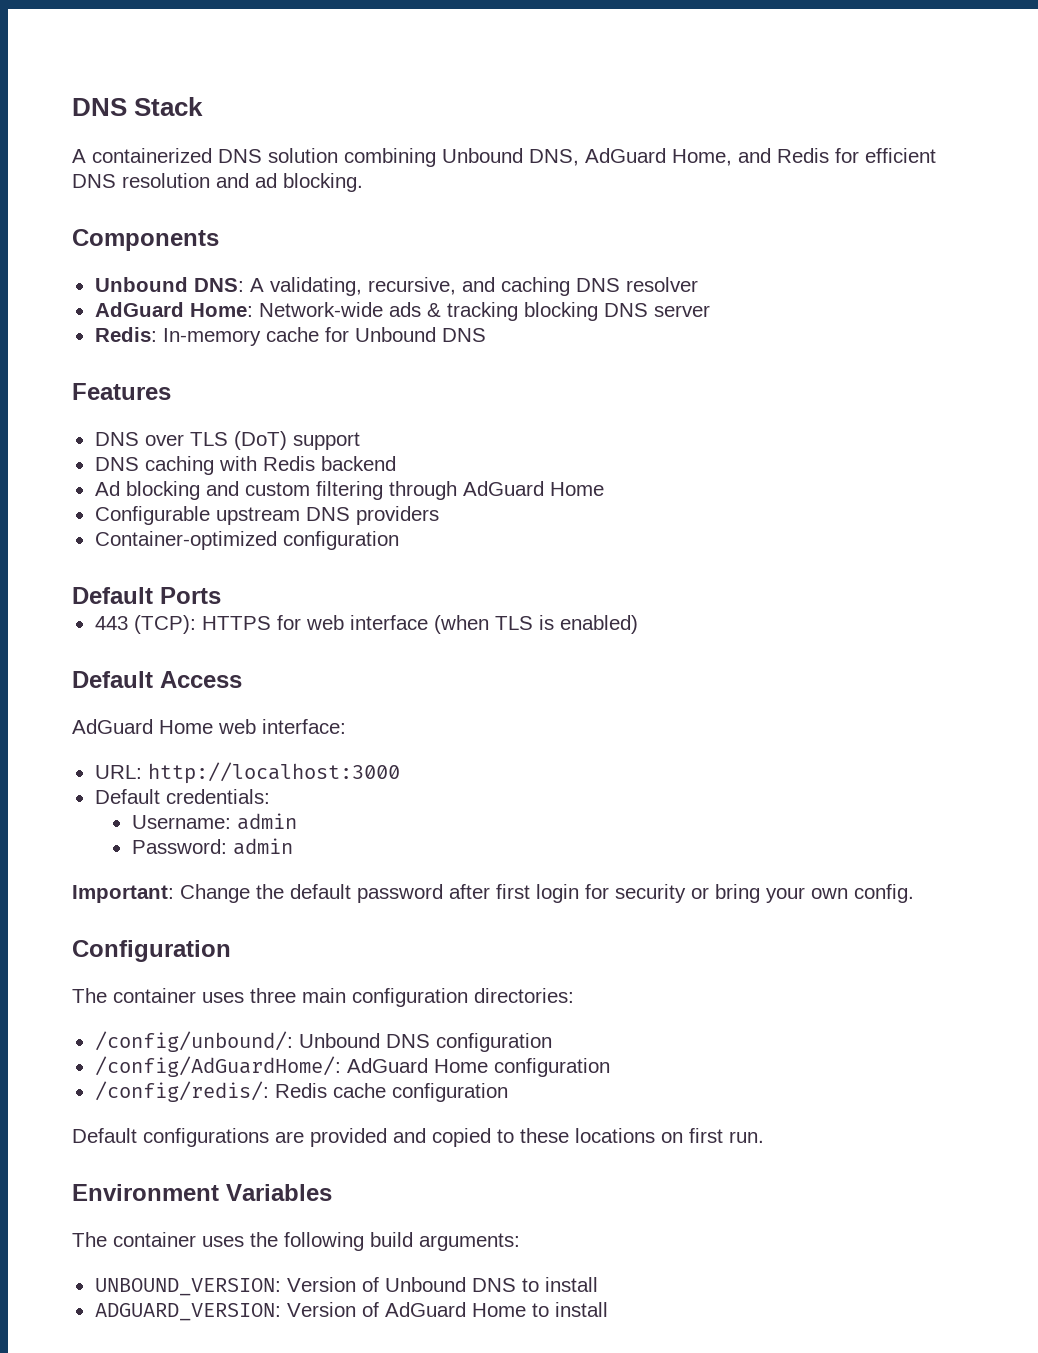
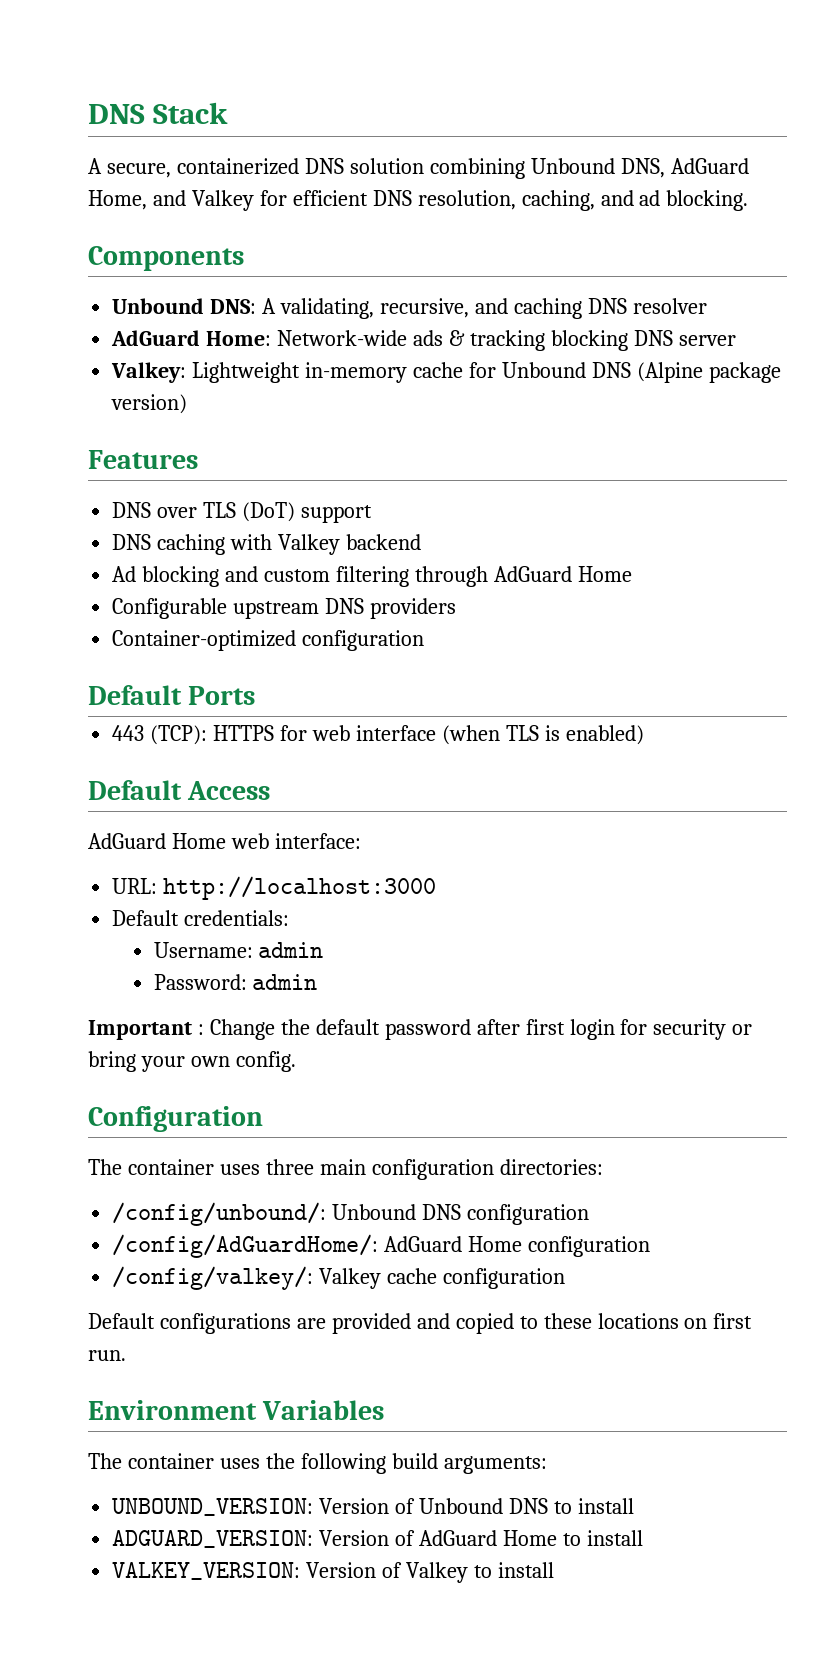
(86, 156) none -> [106,163,171,178] secure,
[777,148,829,163] Redis -> [191,190,254,211] Valkey
[122,173,210,188] resolution -> [417,190,595,211] resolution, caching,
[94,327,261,346] Redis: In-memory -> [111,362,408,383] Valkey: Lightweight in-memory
(486, 335) none -> [636,362,781,383] [111,394,188,414] (Alpine package version)
[262,456,315,471] Redis -> [278,534,341,555] Valkey
[72,885,174,903] Important: -> [88,1020,204,1040] Important :
[94,1081,327,1102] /config/redis/: Redis -> [112,1266,382,1290] /config/valkey/: Valkey
(608, 1309) none -> [112,1562,554,1583] // VALKEY_VERSION: Version of Valkey to install

